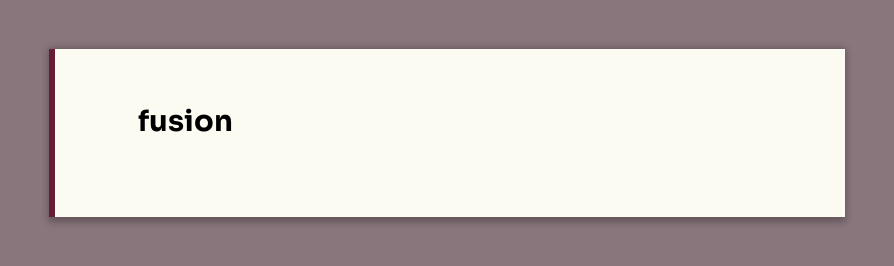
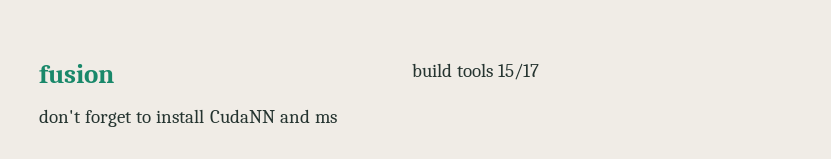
(233, 120) none -> [39,109,337,127] [412,63,540,80] // don't forget to install CudaNN and ms build tools 15/17

